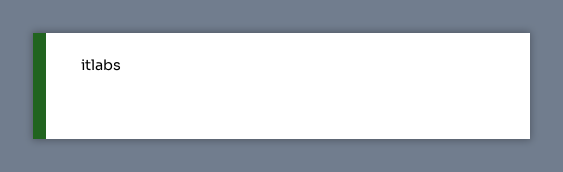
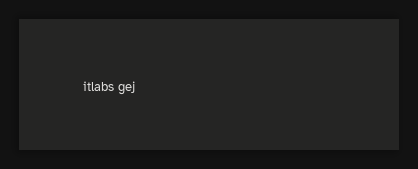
(121, 65) none -> [118,81,135,95] gej

